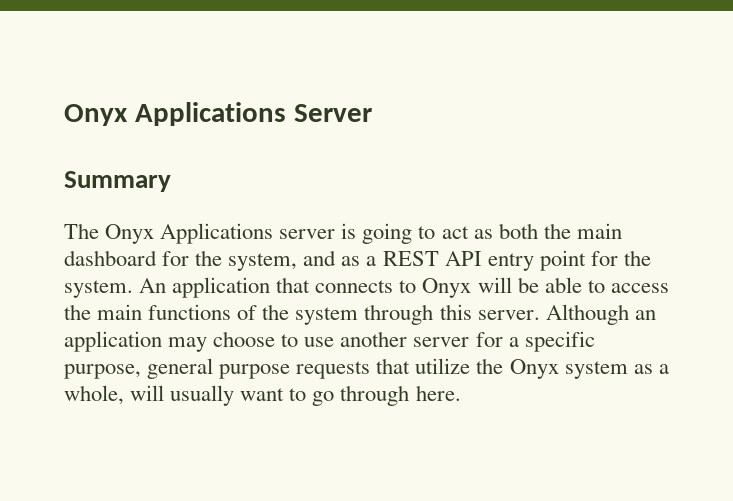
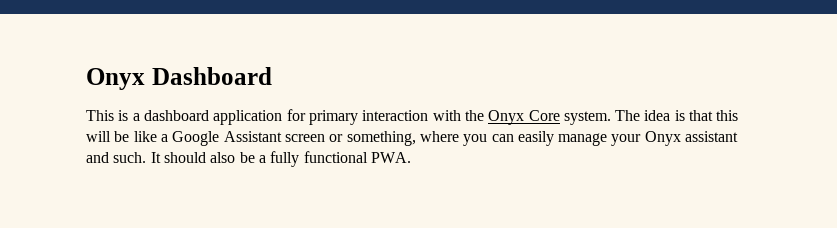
[64,102,372,126] [64,171,171,192] [64,223,622,244] [64,250,651,271] [64,277,669,298] [64,304,656,325] [64,331,595,352] [64,358,669,379] [64,385,461,406] Onyx Applications Server // Summary // The Onyx Applications server is going to act as both the main dashboard for the system, and as a REST API entry point for the system. An application that connects to Onyx will be able to access the main functions of the system through this server. Although an application may choose to use another server for a specific purpose, general purpose requests that utilize the Onyx system as a whole, will usually want to go through here. -> [86,67,272,90] [86,109,739,125] [86,131,739,146] [86,151,411,167] Onyx Dashboard // This is a dashboard application for primary interaction with the Onyx Core system. The idea is that this will be like a Google Assistant screen or something, where you can easily manage your Onyx assistant and such. It should also be a fully functional PWA.

